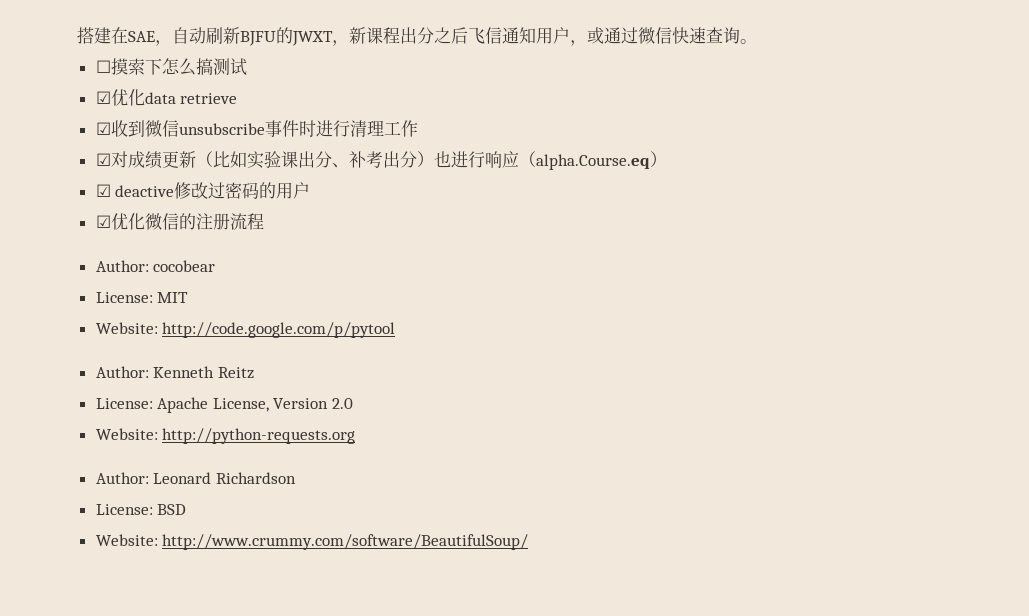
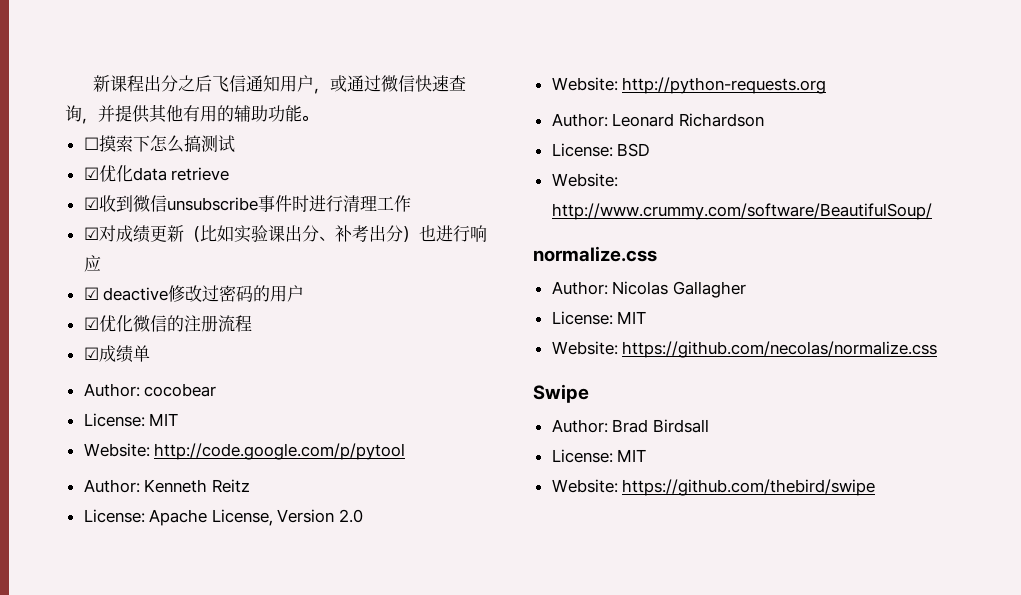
[77,27,349,46] 搭建在SAE，自动刷新BJFU的JWXT， -> (92, 83) none
(740, 35) none -> [82,104,302,124] ，并提供其他有用的辅助功能
[518,151,667,170] （alpha.Course.eq） -> (101, 263) none
(264, 221) none -> [83,345,150,363] // ☑成绩单
(529, 542) none -> [533,246,657,262] [551,281,746,298] [551,311,647,325] [551,341,938,358] [533,384,589,403] [551,419,709,433] [551,449,647,463] [551,479,876,496] // normalize.css // Author: Nicolas Gallagher // License: MIT // Website: https://github.com/necolas/normalize.css // Swipe // Author: Brad Birdsall // License: MIT // Website: https://github.com/thebird/swipe

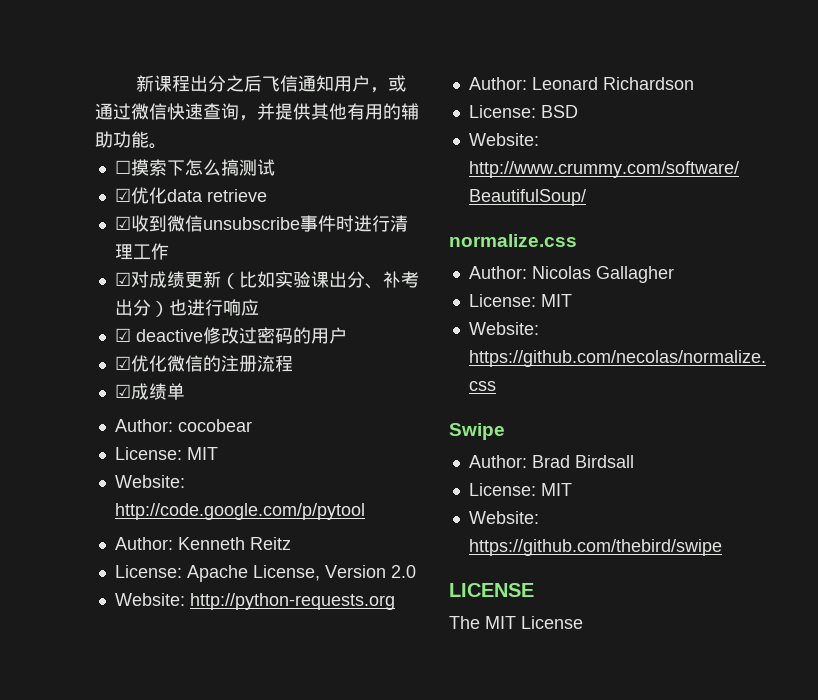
(876, 487) none -> [449,583,534,597] [449,616,583,629] // LICENSE // The MIT License

